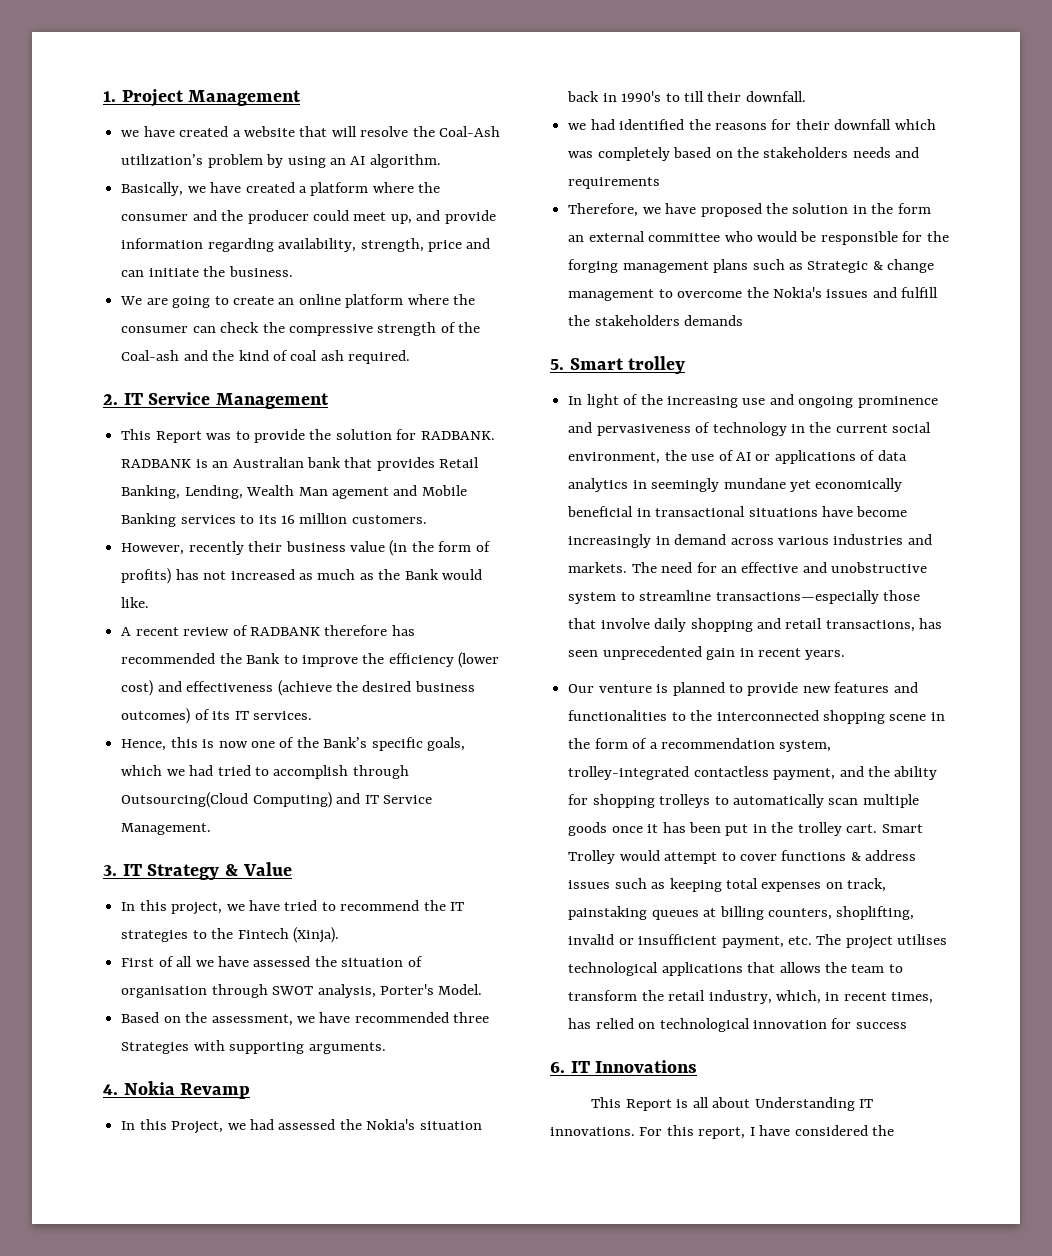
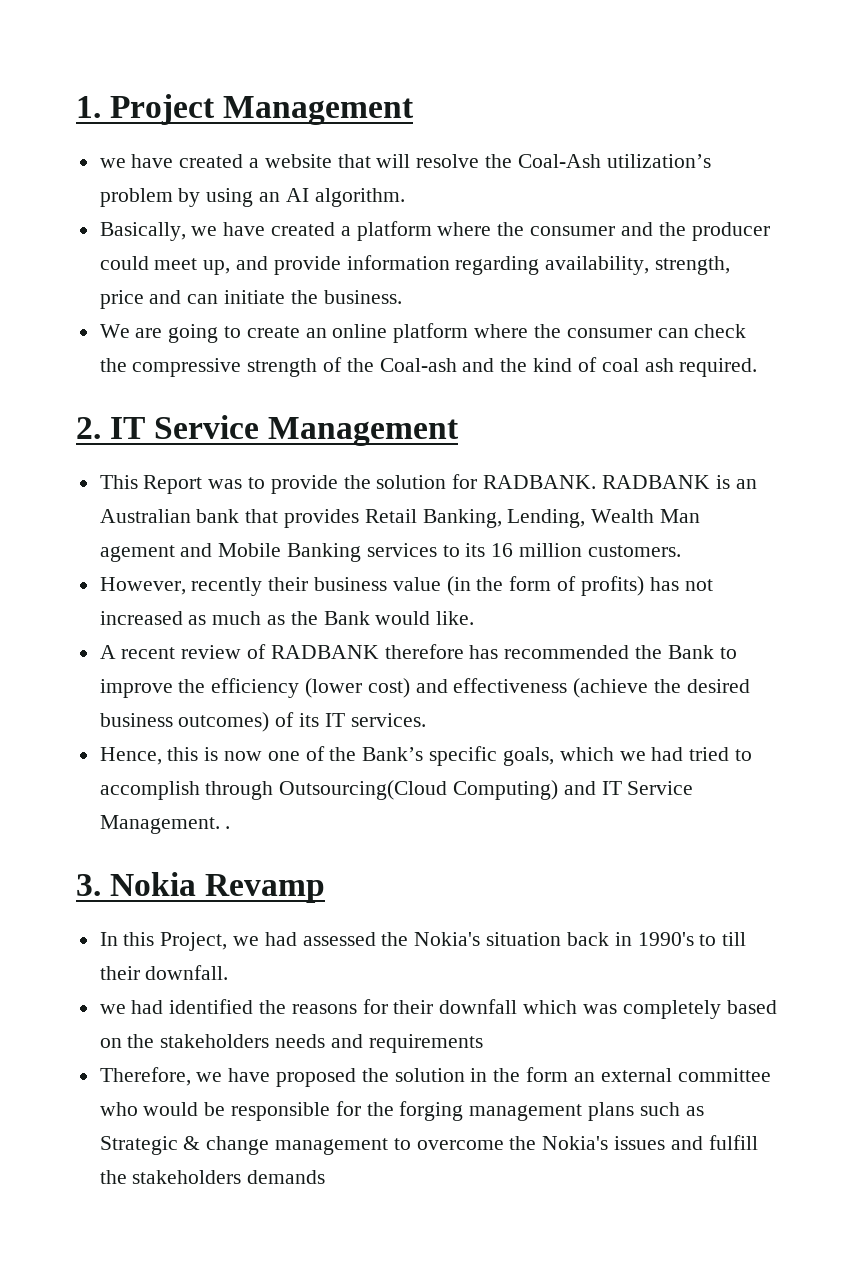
(212, 829) none -> [225,826,231,829] .
[122,862,292,880] [121,900,465,915] [121,927,339,943] [121,956,423,967] [121,984,483,998] [121,1012,490,1026] [121,1040,386,1054] [103,1084,118,1095] IT Strategy & Value // In this project, we have tried to recommend the IT strategies to the Fintech (Xinja). // First of all we have assessed the situation of organisation through SWOT analysis, Porter's Model. // Based on the assessment, we have recommended three Strategies with supporting arguments. // 4. -> (101, 885) none
[550,356,686,374] [568,394,938,408] [568,422,932,436] [568,450,907,464] [568,478,903,492] [567,506,908,517] [568,534,932,548] [568,562,928,573] [568,590,920,604] [568,618,943,632] [568,646,846,660] [568,682,918,696] [568,710,945,724] [568,738,832,752] [568,766,938,780] [568,794,919,808] [568,822,923,836] [568,850,917,864] [568,878,887,892] [568,906,915,920] [568,934,948,949] [568,962,903,976] [568,990,934,1004] [568,1018,907,1032] [550,1060,698,1073] [591,1097,873,1111] [550,1125,895,1139] // 5. Smart trolley // In light of the increasing use and ongoing prominence and pervasiveness of technology in the current social environment, the use of AI or applications of data analytics in seemingly mundane yet economically beneficial in transactional situations have become increasingly in demand across various industries and markets. The need for an effective and unobstructive system to streamline transactions—especially those that involve daily shopping and retail transactions, has seen unprecedented gain in recent years. // Our venture is planned to provide new features and functionalities to the interconnected shopping scene in the form of a recommendation system, trolley-integrated contactless payment, and the ability for shopping trolleys to automatically scan multiple goods once it has been put in the trolley cart. Smart Trolley would attempt to cover functions & address issues such as keeping total expenses on track, painstaking queues at billing counters, shoplifting, invalid or insufficient payment, etc. The project utilises technological applications that allows the team to transform the retail industry, which, in recent times, has relied on technological innovation for success // 6. IT Innovations // This Report is all about Understanding IT innovations. For this report, I have considered the -> (326, 1177) none

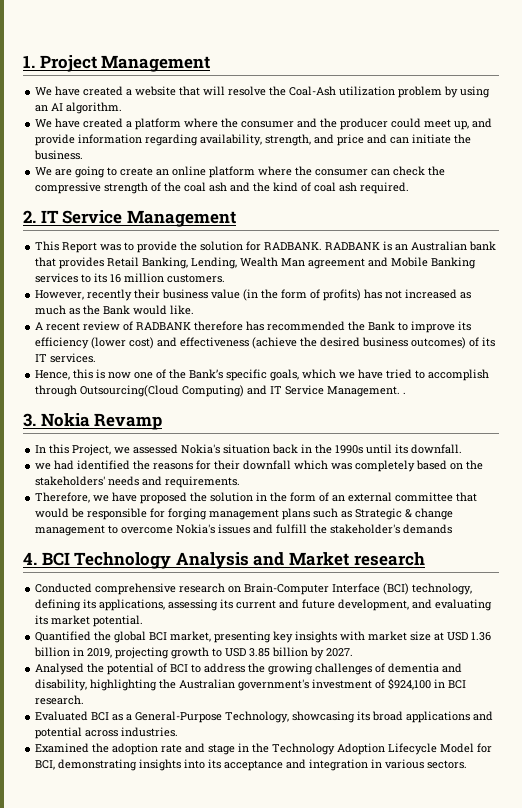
[99,158,126,168] we -> [35,87,53,96] We
[606,154,711,168] utilization’s -> [339,86,396,96] utilization
[99,222,218,241] Basically, we -> [35,119,53,128] We
(731, 265) none -> [314,134,335,144] and
[379,358,457,372] Coal-ash -> [184,182,228,192] coal ash
[99,545,175,562] agement -> [308,258,366,269] agreement
[178,679,206,693] the -> [458,321,472,331] its
[651,747,684,761] had -> [358,369,384,379] have
[264,932,409,946] had assessed the -> [133,444,179,454] assessed
[637,932,747,946] [99,966,140,980] 1990's to till their -> [315,444,409,454] the 1990s until its
[160,1034,270,1048] stakeholders -> [35,476,106,486] stakeholders'
[368,1034,483,1053] requirements -> [165,476,241,488] requirements.
(569, 1074) none -> [319,492,330,502] of
[99,1102,138,1116] who -> [456,492,478,502] that
[366,1102,394,1116] the -> (166, 513) none
[509,1136,537,1150] the -> (174, 530) none
[132,1170,242,1184] stakeholders -> [330,524,401,534] stakeholder's
(326, 1177) none -> [23,552,425,569] [35,583,473,595] [35,599,493,611] [35,615,144,627] [35,631,492,643] [34,647,354,659] [35,663,463,675] [35,678,467,691] [35,695,85,705] [35,711,494,723] [35,727,179,739] [35,743,493,755] [35,759,468,771] // 4. BCI Technology Analysis and Market research // Conducted comprehensive research on Brain-Computer Interface (BCI) technology, defining its applications, assessing its current and future development, and evaluating its market potential. // Quantified the global BCI market, presenting key insights with market size at USD 1.36 billion in 2019, projecting growth to USD 3.85 billion by 2027. // Analysed the potential of BCI to address the growing challenges of dementia and disability, highlighting the Australian government's investment of $924,100 in BCI research. // Evaluated BCI as a General-Purpose Technology, showcasing its broad applications and potential across industries. // Examined the adoption rate and stage in the Technology Adoption Lifecycle Model for BCI, demonstrating insights into its acceptance and integration in various sectors.

